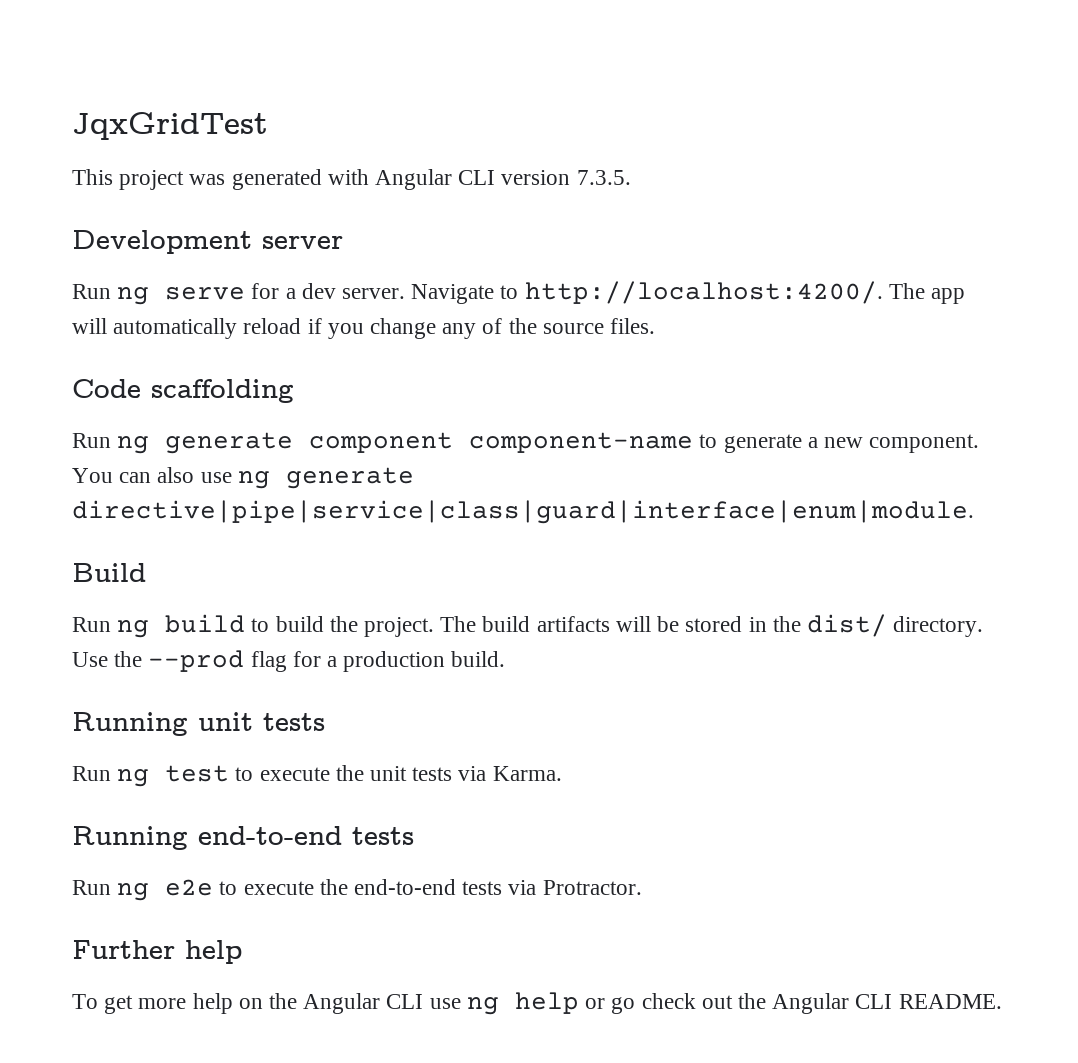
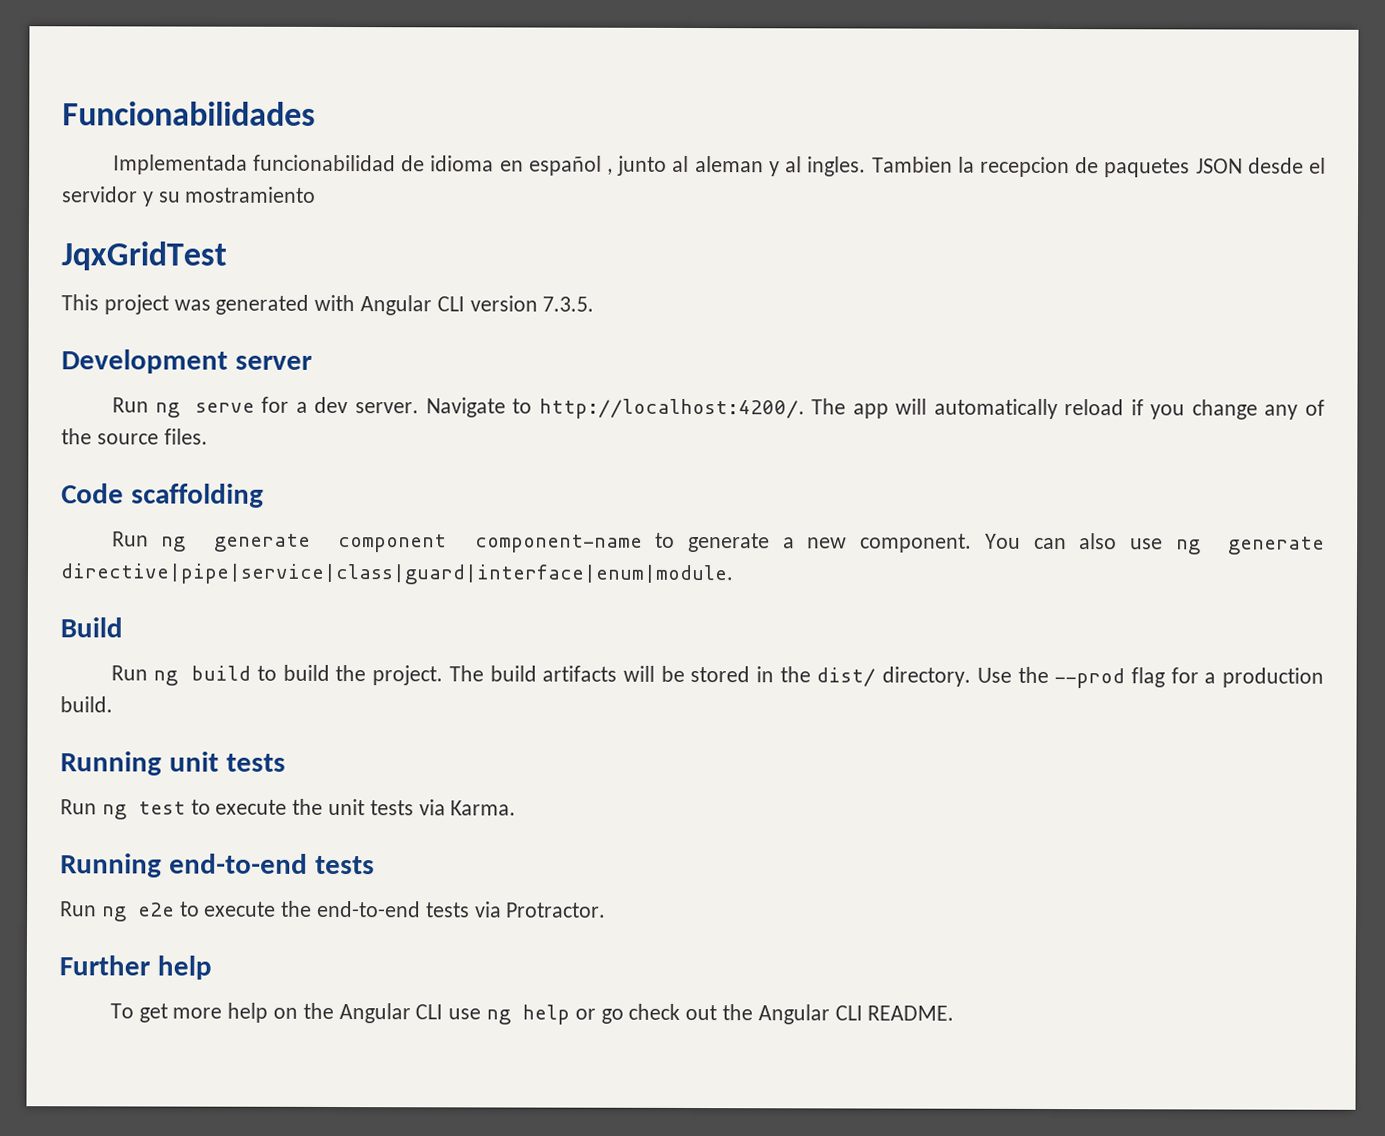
(72, 126) none -> [62,101,316,126] [112,154,1326,178] [62,186,317,207] Funcionabilidades // Implementada funcionabilidad de idioma en español , junto al aleman y al ingles. Tambien la recepcion de paquetes JSON desde el servidor y su mostramiento //

